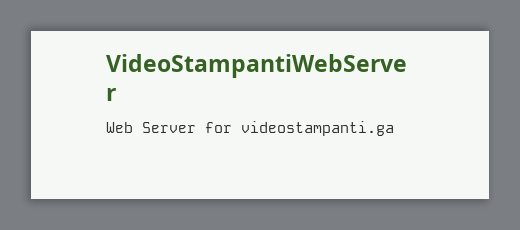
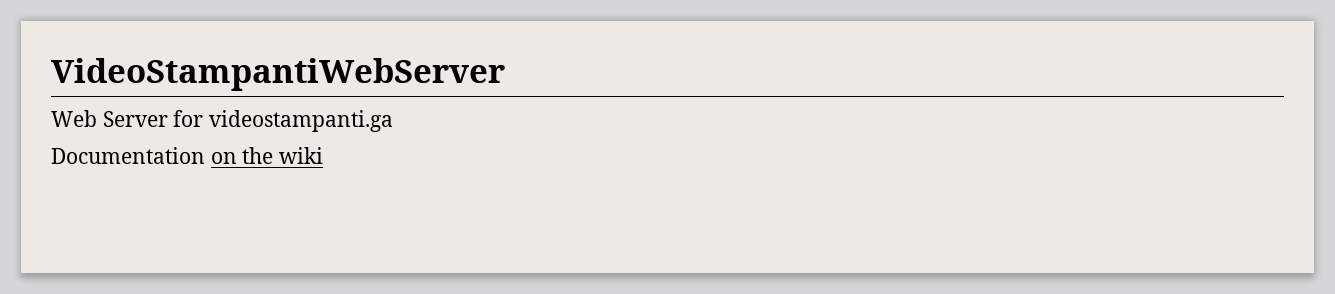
(394, 128) none -> [51,147,324,164] // Documentation on the wiki

